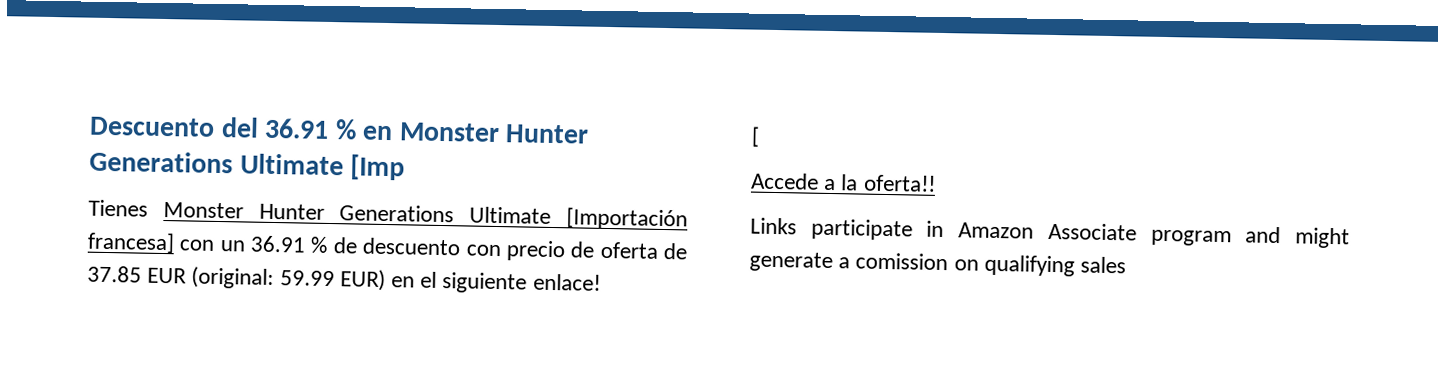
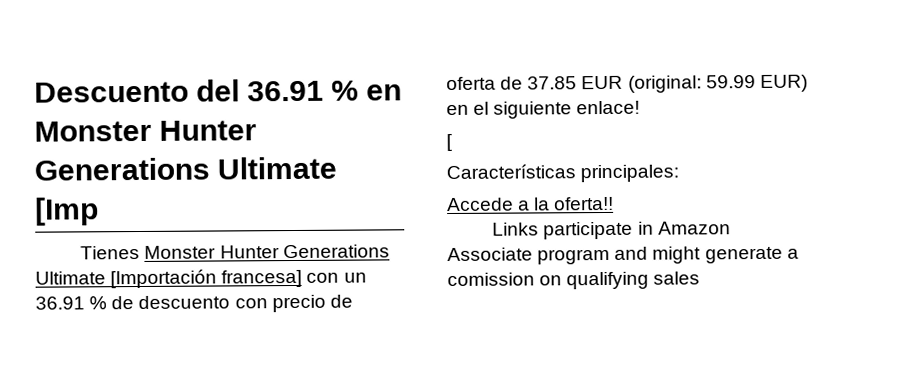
(760, 136) none -> [446,164,680,183] // Características principales:

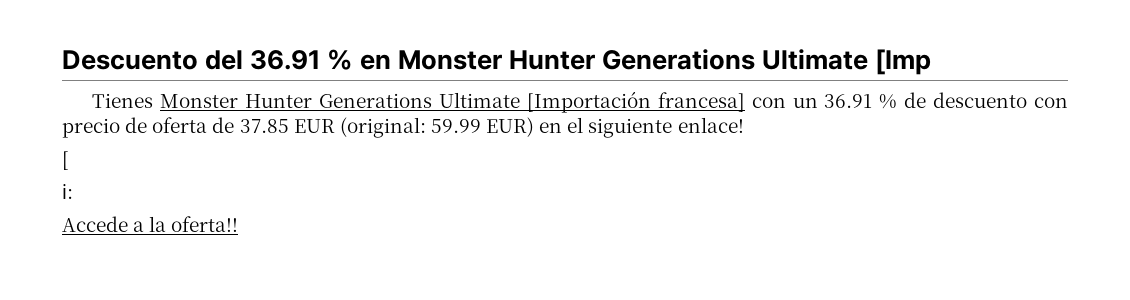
[446,164,680,183] Características principales: -> [62,184,73,199] ℹ:
[492,221,731,240] [447,246,799,265] [447,271,701,290] // Links participate in Amazon Associate program and might generate a comission on qualifying sales -> (239, 224) none

